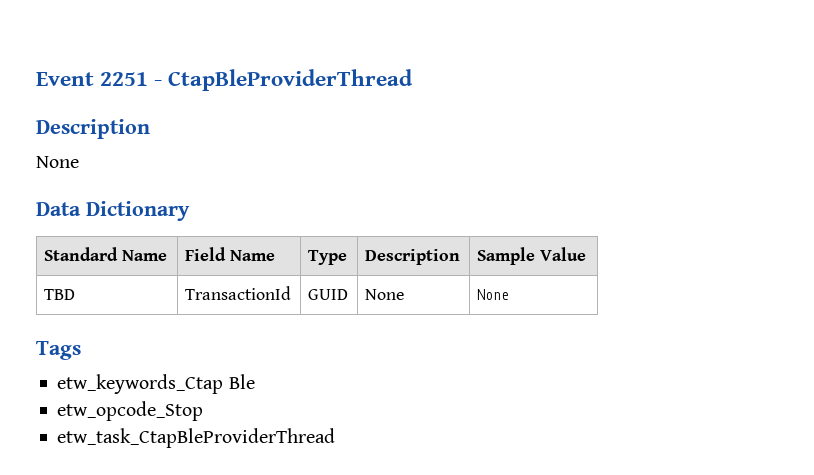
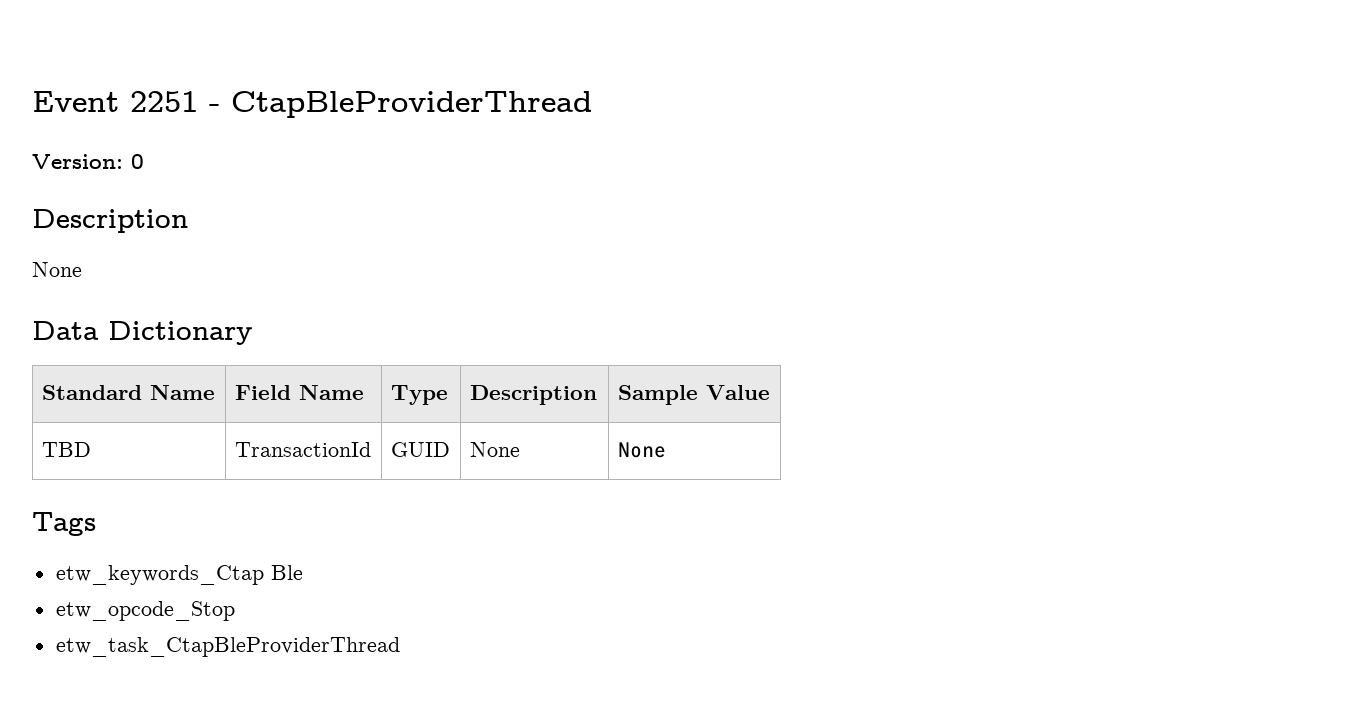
(414, 80) none -> [32,154,144,169] // Version: 0

